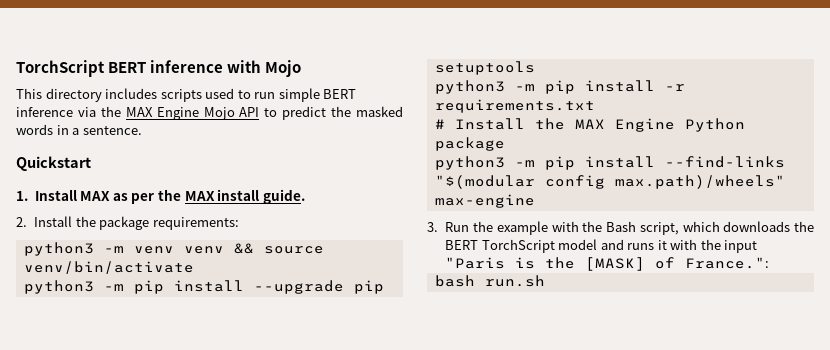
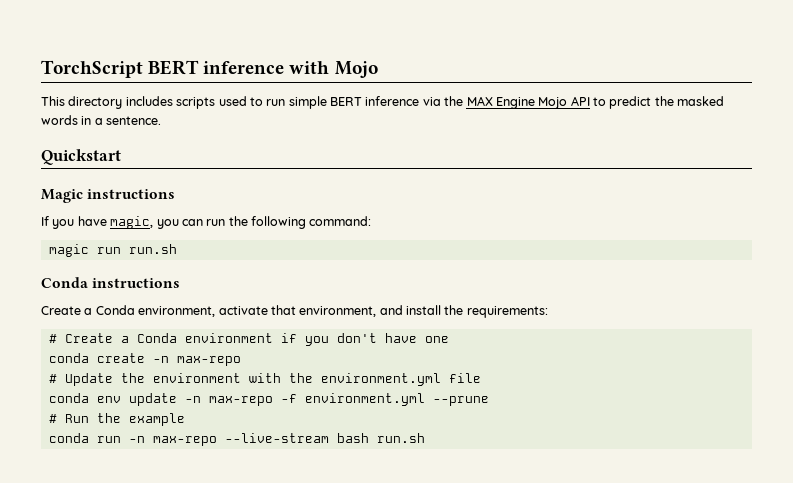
[16,189,306,204] [16,216,239,230] [23,242,324,256] [23,261,194,274] [23,280,384,294] [434,61,535,75] [434,80,685,94] [434,99,595,113] [434,118,745,132] [434,137,505,151] [434,156,785,170] [434,175,785,189] [434,194,535,208] [427,221,814,235] [445,239,758,253] [445,257,770,271] 1. Install MAX as per the MAX install guide. // 2. Install the package requirements: // python3 -m venv venv && source venv/bin/activate // python3 -m pip install --upgrade pip setuptools // python3 -m pip install -r requirements.txt // # Install the MAX Engine Python package // python3 -m pip install --find-links "$(modular config max.path)/wheels" max-engine // 3. Run the example with the Bash script, which downloads the BERT TorchScript model and runs it with the input "Paris is the [MASK] of France.": // -> [41,189,176,203] [41,216,372,229] [48,244,177,257] [41,277,181,288] [41,305,548,318] [48,333,449,346] [48,353,241,366] [48,373,481,386] [48,393,489,406] [48,413,185,426] [48,433,329,446] Magic instructions // If you have magic, you can run the following command: // magic run run.sh // Conda instructions // Create a Conda environment, activate that environment, and install the requirements: // # Create a Conda environment if you don't have one // conda create -n max-repo // # Update the environment with the environment.yml file // conda env update -n max-repo -f environment.yml --prune // # Run the example // conda run -n max-repo --live-stream

